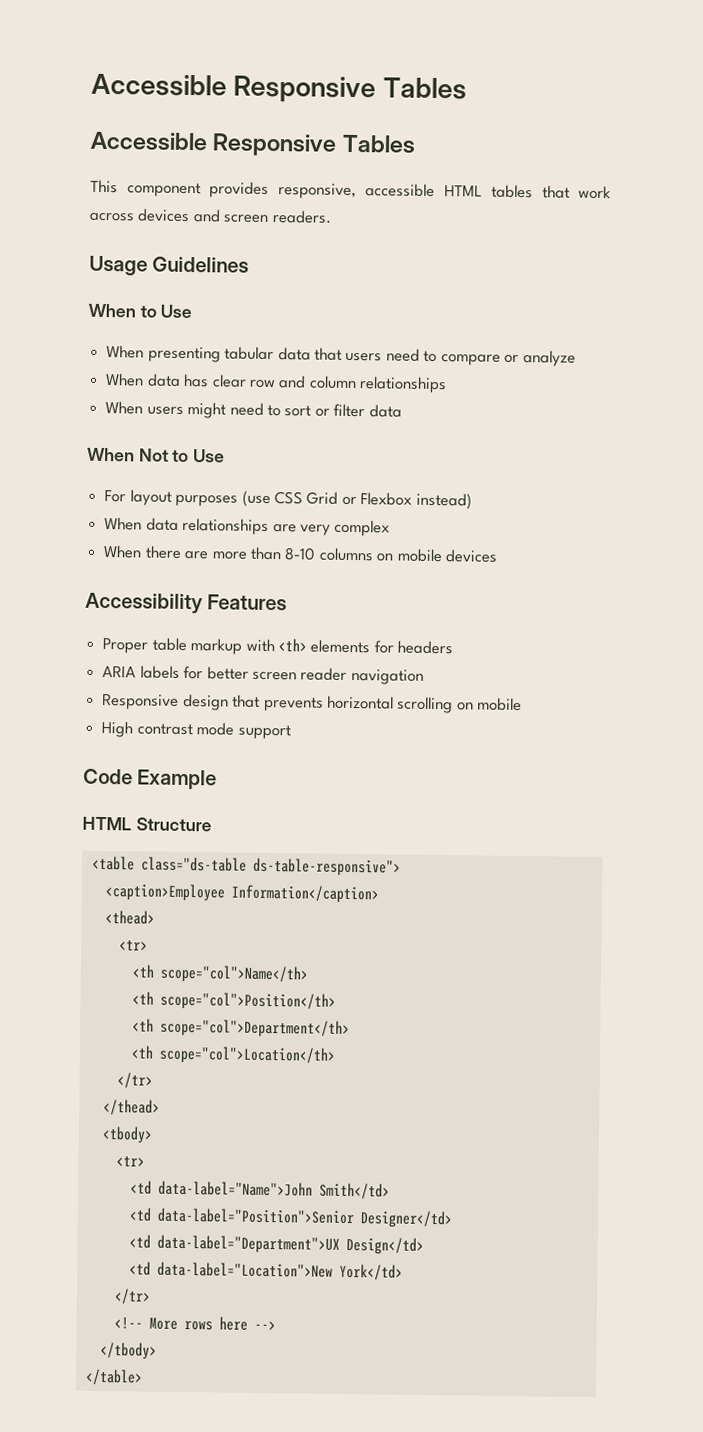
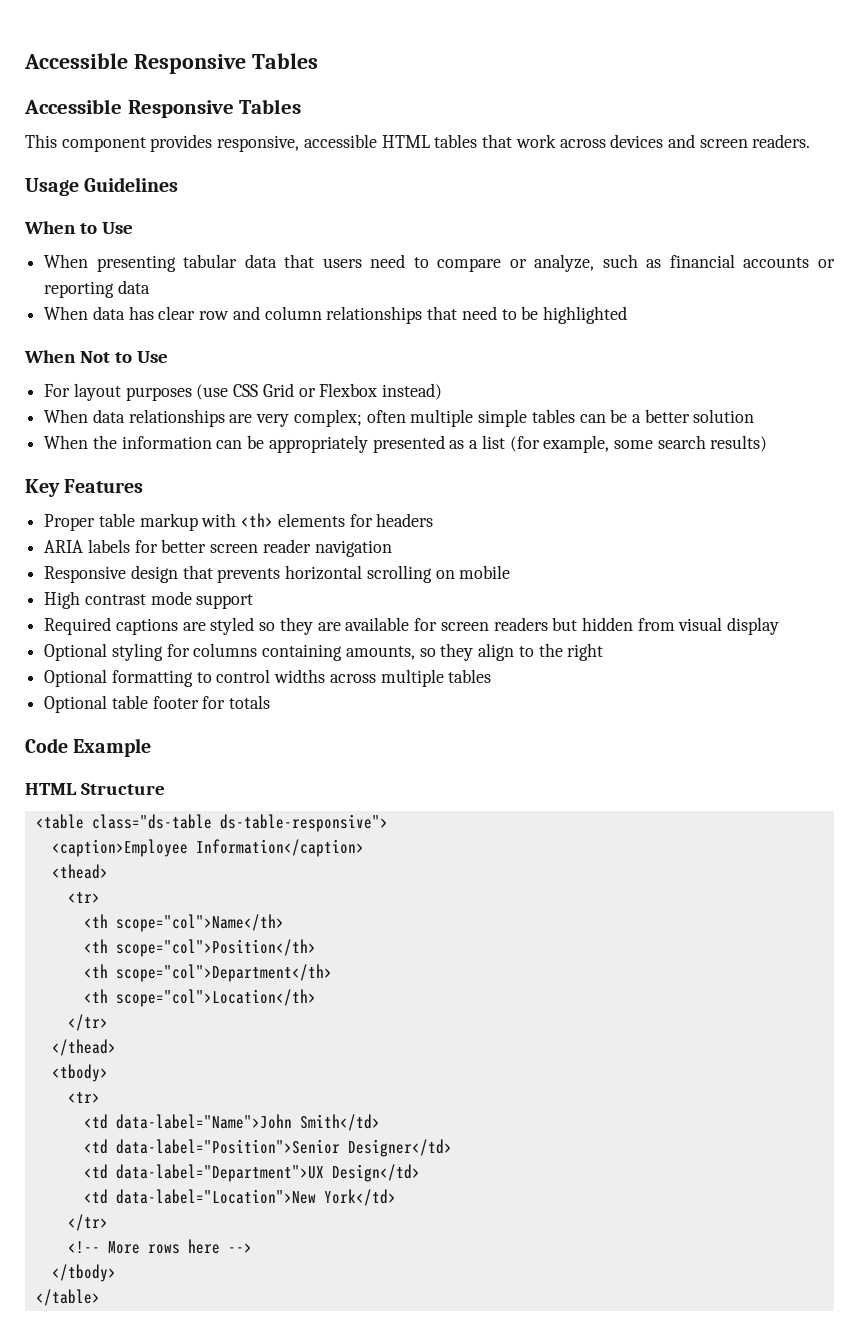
[522,350,576,367] analyze -> [534,254,835,272] [44,280,150,298] analyze, such as financial accounts or reporting data
[105,401,402,419] // When users might need to sort or filter data -> [427,306,627,324] that need to be highlighted
[334,519,391,537] [103,545,499,563] [85,592,203,615] complex // When there are more than 8-10 columns on mobile devices // Accessibility -> [293,409,755,427] [44,435,768,453] [25,479,60,497] complex; often multiple simple tables can be a better solution // When the information can be appropriately presented as a list (for example, some search results) // Key
(291, 732) none -> [44,617,780,635] [44,643,604,661] [44,669,492,687] [44,695,271,713] // Required captions are styled so they are available for screen readers but hidden from visual display // Optional styling for columns containing amounts, so they align to the right // Optional formatting to control widths across multiple tables // Optional table footer for totals

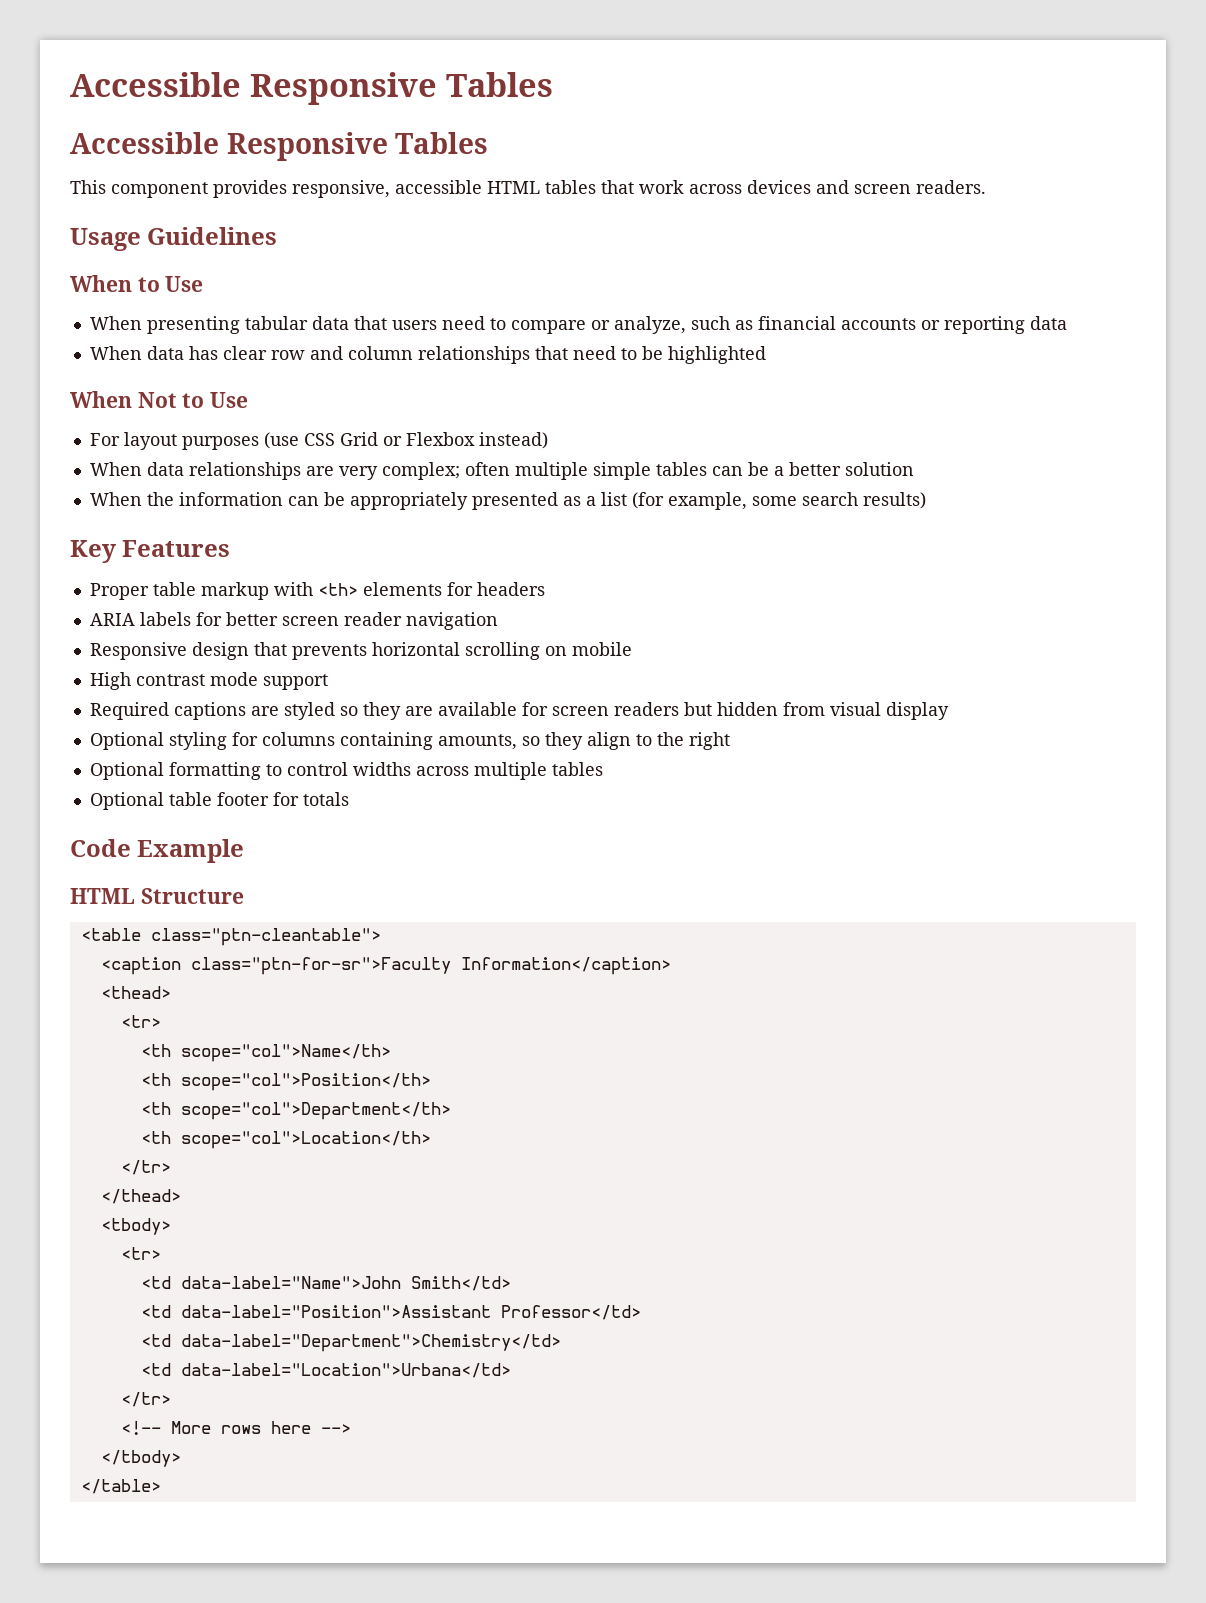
[91,814,388,832] [51,839,188,857] class="ds-table ds-table-responsive"> // <caption>Employee -> [150,928,381,946] [100,957,451,975] class="ptn-cleantable"> // <caption class="ptn-for-sr">Faculty
[115,1139,452,1157] [83,1164,420,1182] [83,1189,396,1206] data-label="Position">Senior Designer</td> // <td data-label="Department">UX Design</td> // <td data-label="Location">New York</td> -> [180,1305,641,1320] [140,1334,561,1352] [140,1363,511,1378] data-label="Position">Assistant Professor</td> // <td data-label="Department">Chemistry</td> // <td data-label="Location">Urbana</td>

